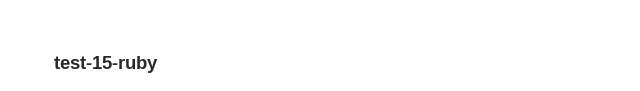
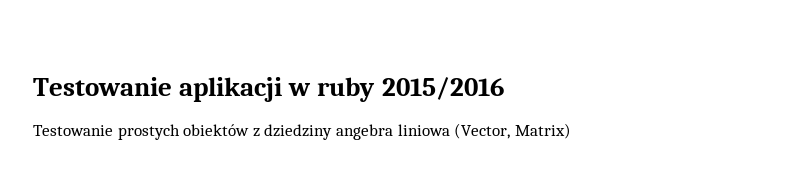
[54,56,158,73] test-15-ruby -> [33,77,505,102] [33,123,571,140] Testowanie aplikacji w ruby 2015/2016 // Testowanie prostych obiektów z dziedziny angebra liniowa (Vector, Matrix)

